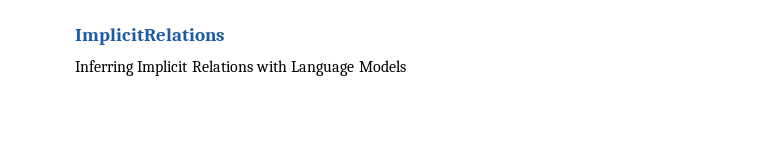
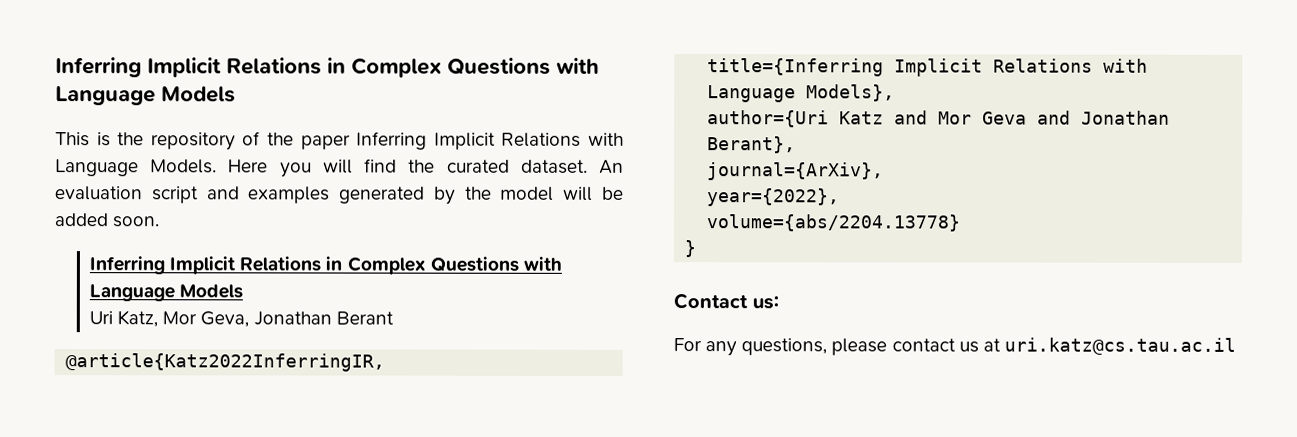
[75,28,224,45] ImplicitRelations // -> [55,57,599,78] [55,86,236,106] [55,131,351,151] Inferring Implicit Relations in Complex Questions with Language Models // This is the repository of the paper
[358,60,406,72] Models -> [150,158,624,178] [55,186,624,205] [54,213,161,228] [89,256,562,275] [89,284,244,302] [89,310,394,328] [65,353,386,372] [707,58,1149,77] [707,84,896,103] [707,110,1171,128] [707,136,797,154] [707,162,885,181] [707,188,841,207] [706,214,962,232] [684,240,697,258] [673,293,779,310] [673,337,1236,357] Models. Here you will find the curated dataset. An evaluation script and examples generated by the model will be added soon. // Inferring Implicit Relations in Complex Questions with Language Models // Uri Katz, Mor Geva, Jonathan Berant // @article{Katz2022InferringIR, // title={Inferring Implicit Relations with Language Models}, // author={Uri Katz and Mor Geva and Jonathan Berant}, // journal={ArXiv}, // year={2022}, // volume={abs/2204.13778} // } // Contact us: // For any questions, please contact us at uri.katz@cs.tau.ac.il

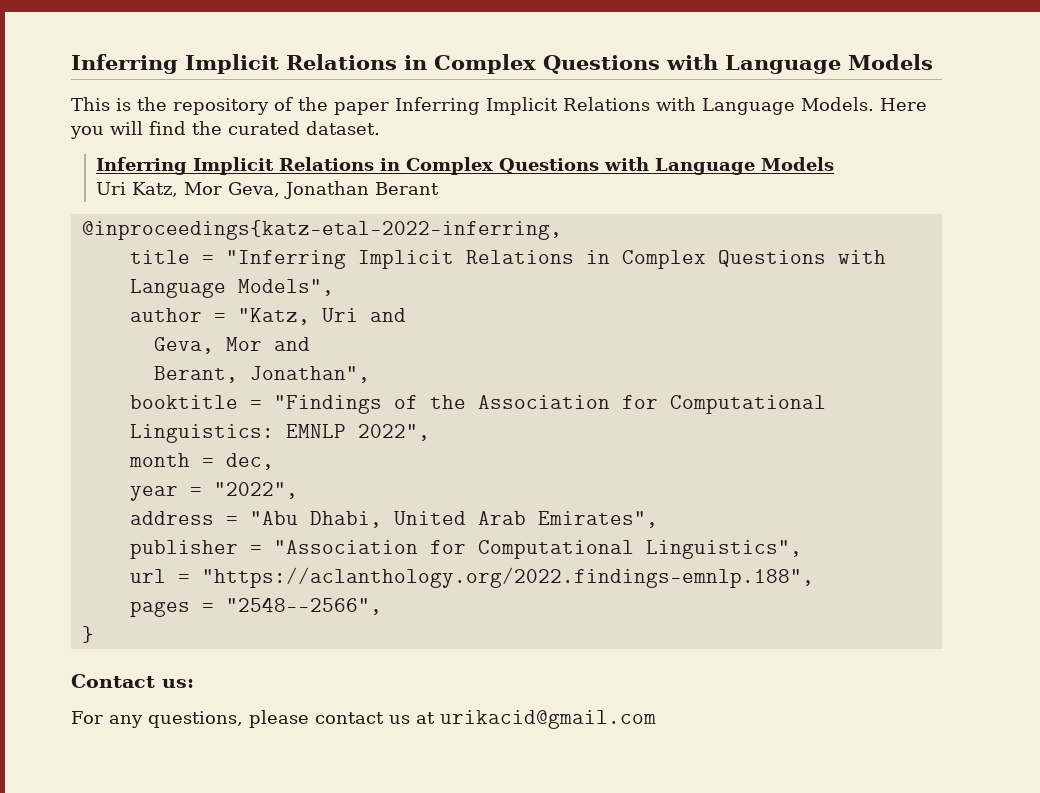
[599,159,624,174] [55,186,624,205] [54,213,161,228] An evaluation script and examples generated by the model will be added soon. -> (380, 128) none
[65,353,386,372] [707,58,1149,77] [707,84,896,103] [707,110,1171,128] [707,136,797,154] [707,162,885,181] [707,188,841,207] [706,214,962,232] @article{Katz2022InferringIR, // title={Inferring Implicit Relations with Language Models}, // author={Uri Katz and Mor Geva and Jonathan Berant}, // journal={ArXiv}, // year={2022}, // volume={abs/2204.13778} -> [81,220,562,240] [129,250,886,269] [129,279,334,298] [129,308,406,325] [153,337,310,354] [153,366,370,383] [129,395,826,414] [129,424,430,443] [128,453,274,470] [129,482,298,501] [129,511,658,528] [129,540,802,559] [129,567,814,588] [129,597,382,617] @inproceedings{katz-etal-2022-inferring, // title = "Inferring Implicit Relations in Complex Questions with Language Models", // author = "Katz, Uri and // Geva, Mor and // Berant, Jonathan", // booktitle = "Findings of the Association for Computational Linguistics: EMNLP 2022", // month = dec, // year = "2022", // address = "Abu Dhabi, United Arab Emirates", // publisher = "Association for Computational Linguistics", // url = "https://aclanthology.org/2022.findings-emnlp.188", // pages = "2548--2566",
[1003,337,1236,355] uri.katz@cs.tau.ac.il -> [439,710,656,729] urikacid@gmail.com

